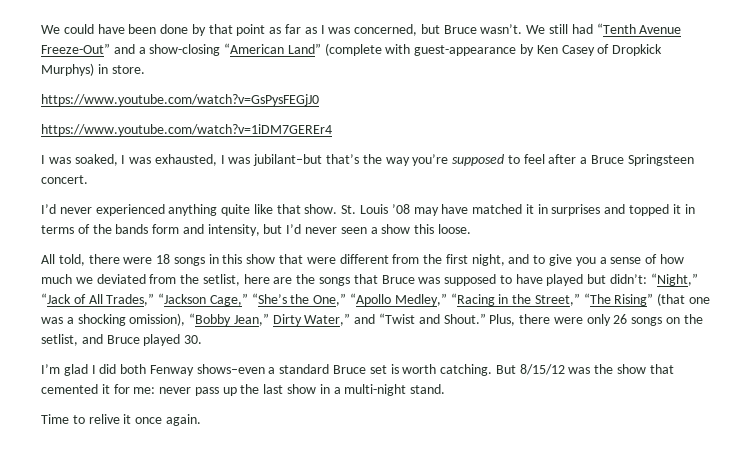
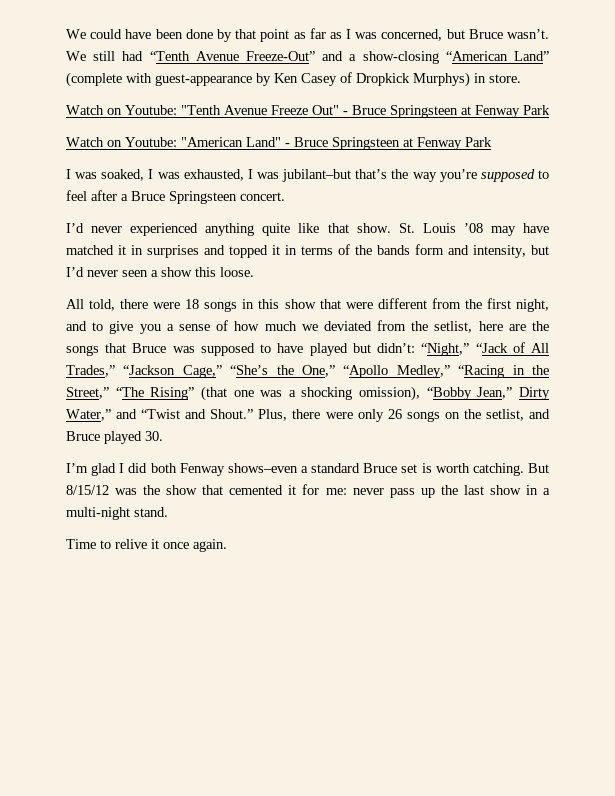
[41,94,319,106] [41,124,332,136] https://www.youtube.com/watch?v=GsPysFEGjJ0 // https://www.youtube.com/watch?v=1iDM7GEREr4 -> [66,105,550,118] [66,137,492,150] Watch on Youtube: "Tenth Avenue Freeze Out" - Bruce Springsteen at Fenway Park // Watch on Youtube: "American Land" - Bruce Springsteen at Fenway Park

